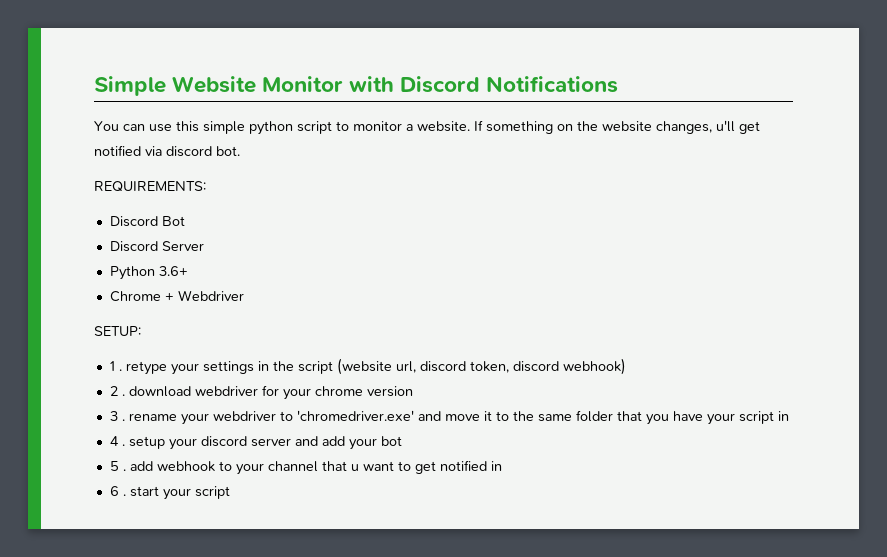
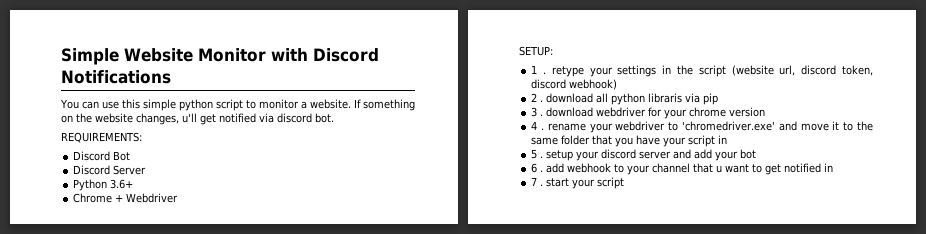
(191, 391) none -> [596,93,719,105] [531,107,594,117] all python libraris via pip // 3 . download
[109,411,118,421] 3 -> [531,121,538,130] 4
[109,436,119,446] 4 -> [531,149,538,159] 5
[109,461,119,471] 5 -> [531,163,538,173] 6
[109,486,119,496] 6 -> [531,177,538,186] 7

